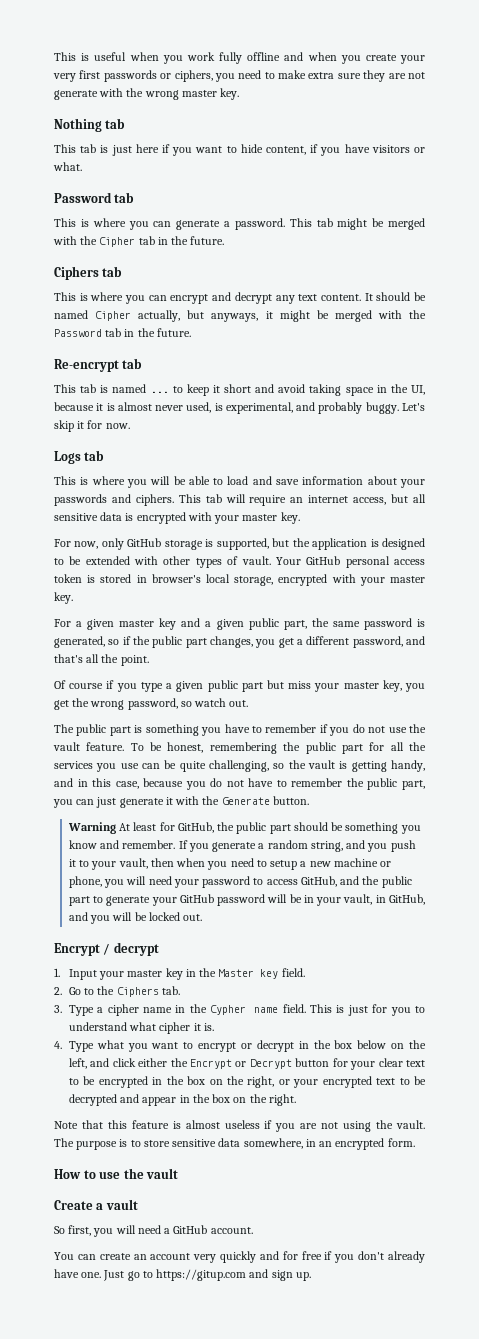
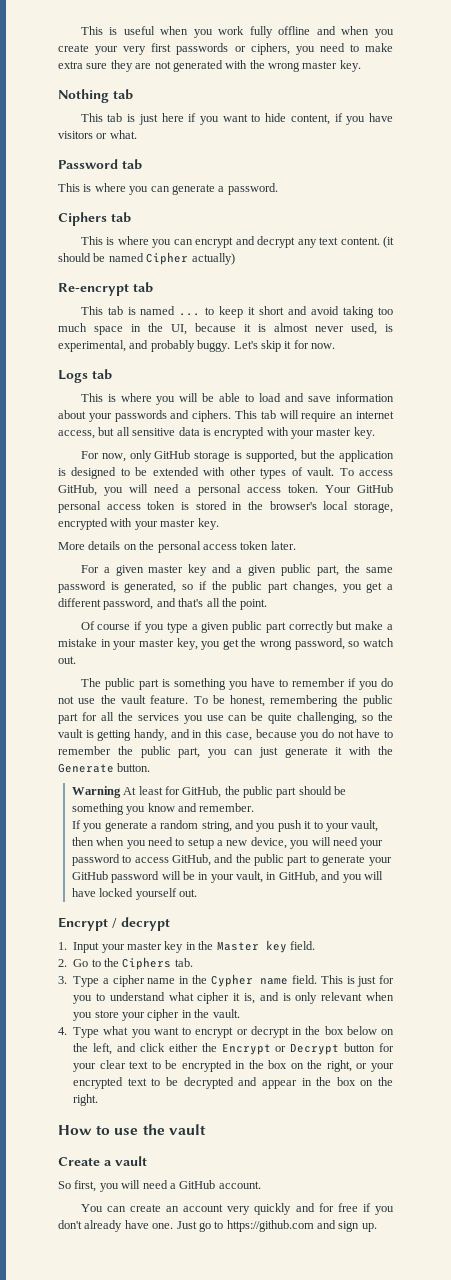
[54,90,98,100] generate -> [172,60,223,72] generated
[289,218,425,230] [53,236,225,247] This tab might be merged with the Cipher tab in the future. -> (278, 189) none
[364,293,373,301] It -> [383,236,394,248] (it
[138,310,427,322] [54,328,191,337] actually, but anyways, it might be merged with the Password tab in the future. -> [191,253,235,265] actually)
(342, 390) none -> [378,307,394,315] [58,323,87,332] too much
(271, 560) none -> [339,468,393,476] [58,484,318,496] To access GitHub, you will need a personal access token.
(147, 579) none -> [247,501,263,510] the
(73, 598) none -> [58,541,296,553] // More details on the personal access token later.
[266,680,312,689] but miss -> [288,621,393,633] [58,638,111,647] correctly but make a mistake in
(176, 844) none -> (255, 807) //
[333,858,392,867] [68,876,102,888] machine or phone, -> [250,837,287,849] device,
[134,912,180,921] be locked -> [71,888,177,900] have locked yourself
[203,1023,214,1031] is. -> [244,992,394,1004] [73,1009,240,1021] is, and is only relevant when you store your cipher in the vault.
[54,1120,425,1132] [54,1138,415,1150] // Note that this feature is almost useless if you are not using the vault. The purpose is to store sensitive data somewhere, in an encrypted form. -> (99, 1100) none
[156,1269,247,1281] https://gitup.com -> [226,1220,314,1232] https://github.com

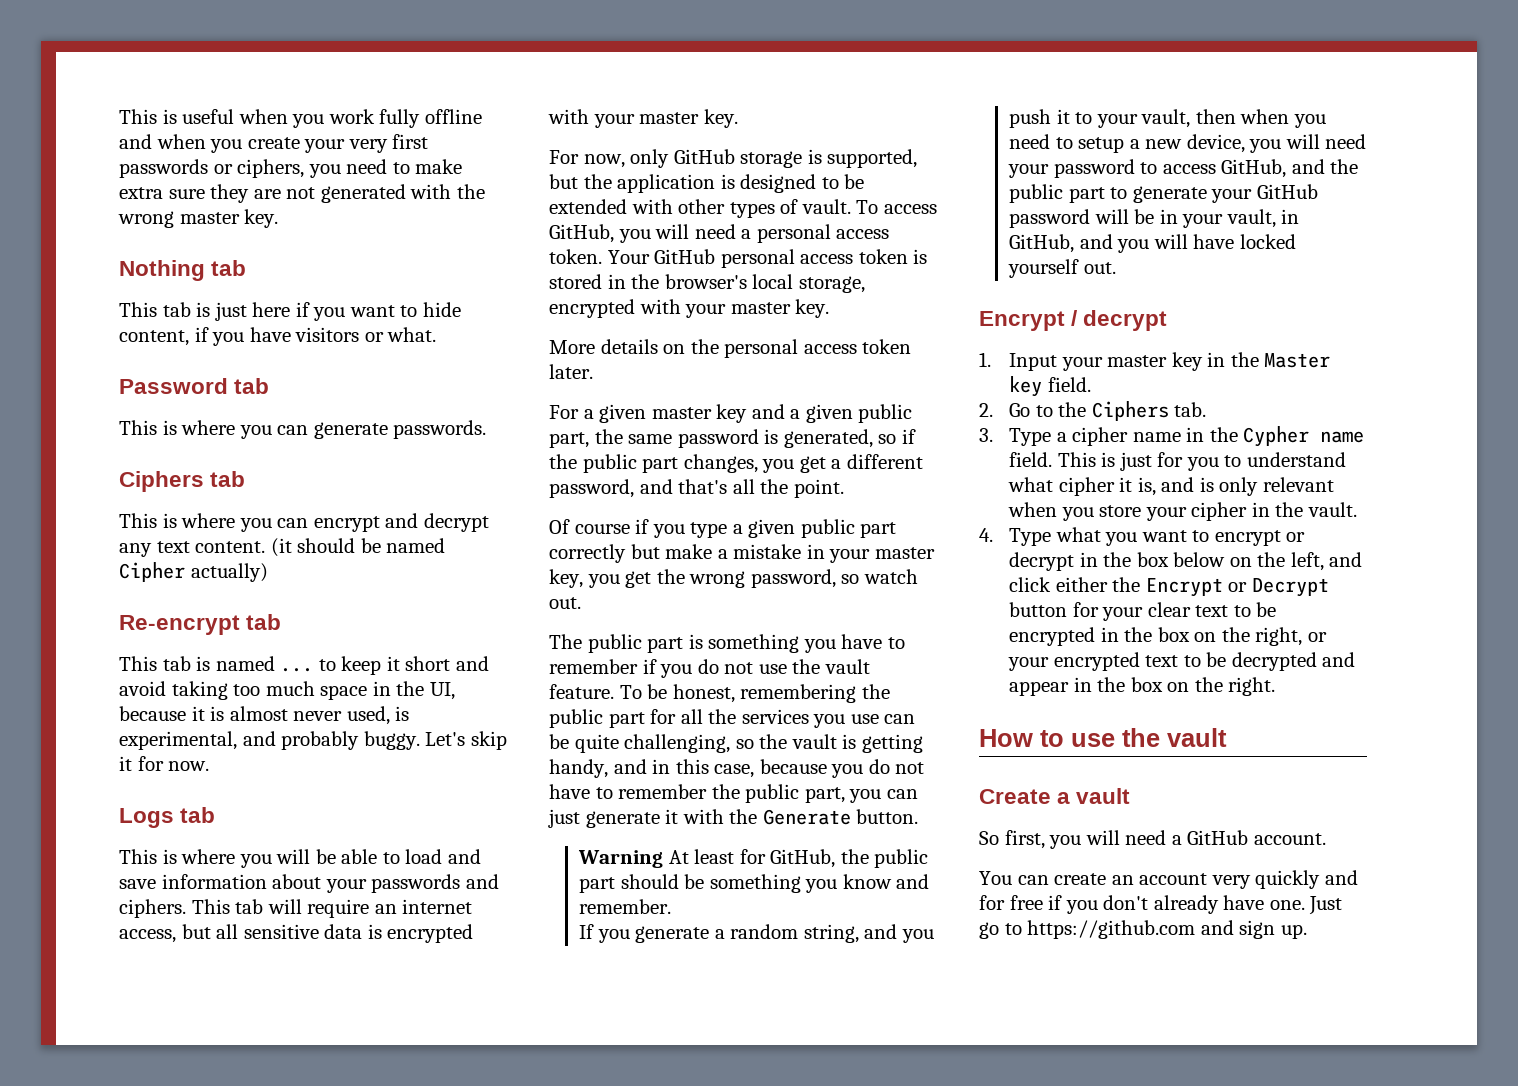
[218,183,278,195] a password. -> [393,420,487,439] passwords.

